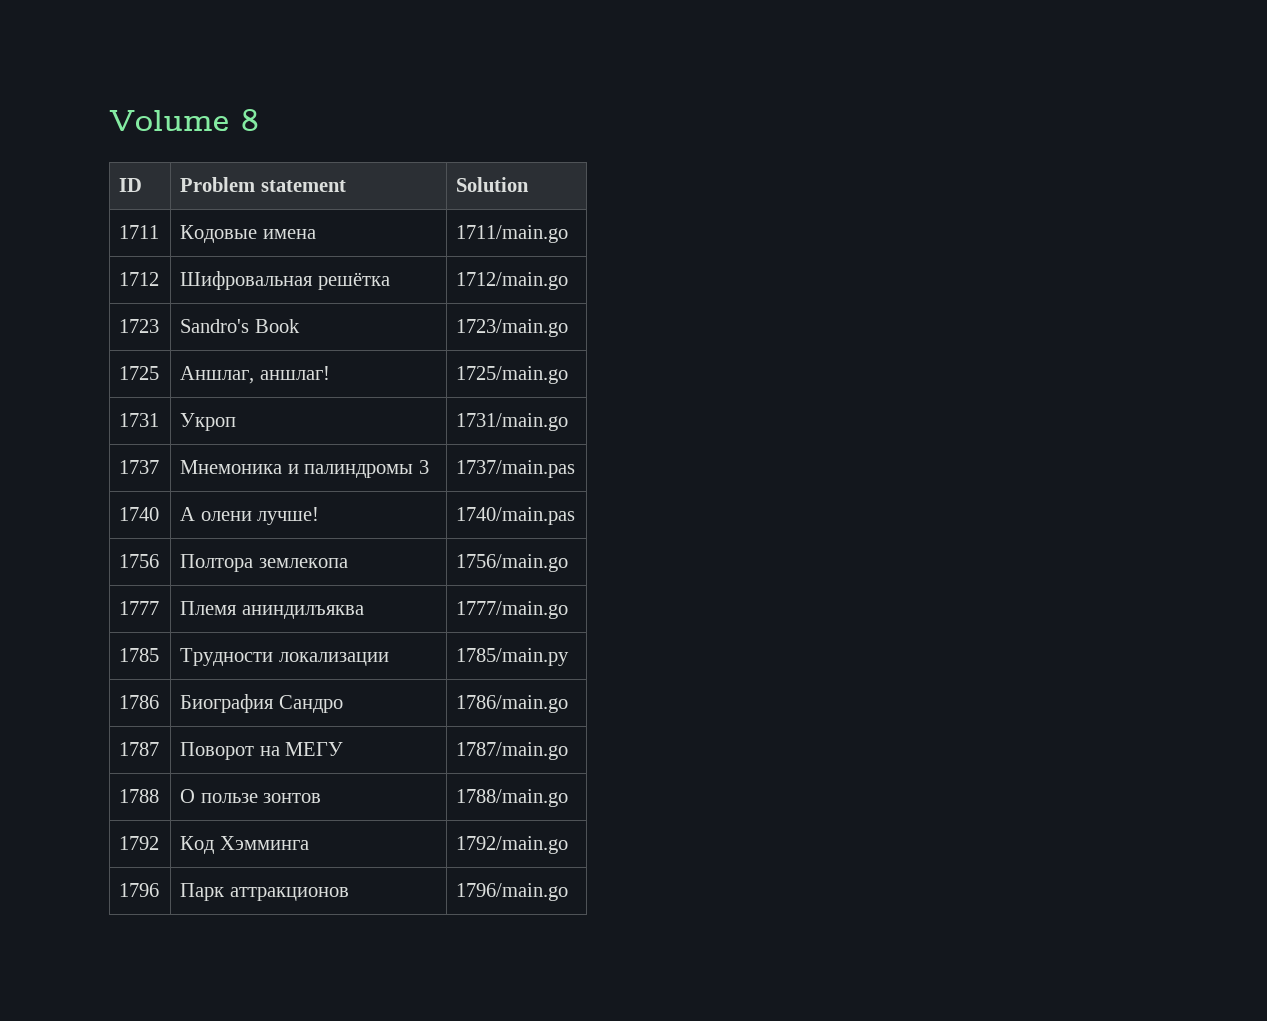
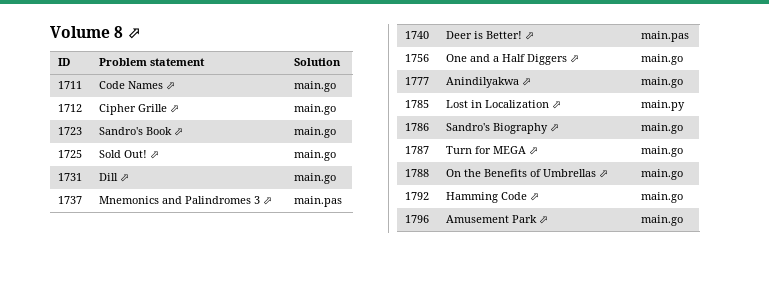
(259, 120) none -> [127,28,141,39] ⬀
[180,225,316,243] [456,225,569,243] [119,272,160,286] [180,271,390,290] [456,272,569,290] Кодовые имена | 1711/main.go // 1712 | Шифровальная решётка | 1712/main.go -> [99,81,176,90] [294,81,337,92] [58,104,83,112] [99,104,180,115] [294,104,337,115] Code Names ⬀ | main.go // 1712 | Cipher Grille ⬀ | main.go
[456,319,569,337] | 1723/main.go -> [174,128,184,136] [294,127,337,138] ⬀ | main.go
[180,366,330,384] [456,366,569,384] [119,413,160,427] [180,413,237,431] [456,413,569,431] [119,460,160,474] [180,460,414,478] Аншлаг, аншлаг! | 1725/main.go // 1731 | Укроп | 1731/main.go // 1737 | Мнемоника и палиндромы -> [99,150,160,159] [294,150,337,161] [58,173,83,181] [99,173,130,182] [294,173,337,184] [58,196,83,204] [99,196,252,204] Sold Out! ⬀ | main.go // 1731 | Dill ⬀ | main.go // 1737 | Mnemonics and Palindromes
[456,460,576,478] | 1737/main.pas -> [263,197,273,205] [294,196,343,207] ⬀ | main.pas
[180,507,320,525] [456,507,576,525] [119,554,160,568] [180,554,348,572] [456,554,569,572] [119,601,160,615] [180,601,364,619] [456,601,569,619] [119,648,160,662] [180,648,389,666] [456,648,570,666] [119,695,160,709] [180,694,343,713] [456,695,569,713] [119,742,160,756] [180,742,344,760] [456,742,569,760] [119,789,160,803] [180,789,322,803] [456,789,569,807] [119,836,160,850] [180,836,309,854] [456,836,569,854] [119,883,160,897] [180,883,349,901] [456,883,569,901] А олени лучше! | 1740/main.pas // 1756 | Полтора землекопа | 1756/main.go // 1777 | Племя аниндилъяква | 1777/main.go // 1785 | Трудности локализации | 1785/main.py // 1786 | Биография Сандро | 1786/main.go // 1787 | Поворот на МЕГУ | 1787/main.go // 1788 | О пользе зонтов | 1788/main.go // 1792 | Код Хэмминга | 1792/main.go // 1796 | Парк аттракционов | 1796/main.go -> [446,31,535,40] [641,31,690,42] [405,54,430,62] [446,54,580,65] [641,54,684,65] [405,77,430,85] [446,77,532,88] [641,77,684,88] [405,100,430,108] [446,100,562,109] [641,100,686,111] [405,123,430,131] [446,123,560,134] [641,123,684,134] [405,146,430,154] [446,146,539,155] [641,146,684,157] [405,169,430,177] [446,169,609,178] [641,169,684,180] [405,192,430,200] [446,192,540,203] [641,192,684,203] [405,215,430,223] [446,215,549,224] [641,215,684,226] Deer is Better! ⬀ | main.pas // 1756 | One and a Half Diggers ⬀ | main.go // 1777 | Anindilyakwa ⬀ | main.go // 1785 | Lost in Localization ⬀ | main.py // 1786 | Sandro's Biography ⬀ | main.go // 1787 | Turn for MEGA ⬀ | main.go // 1788 | On the Benefits of Umbrellas ⬀ | main.go // 1792 | Hamming Code ⬀ | main.go // 1796 | Amusement Park ⬀ | main.go

